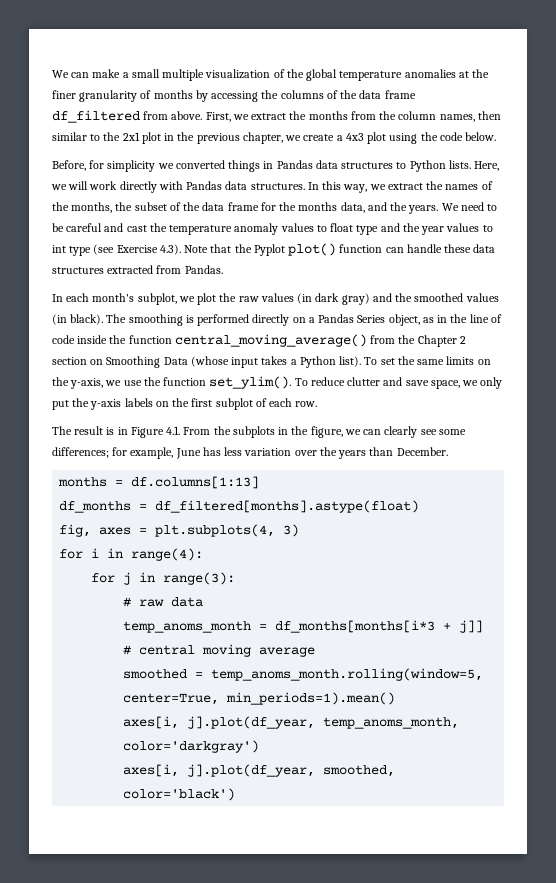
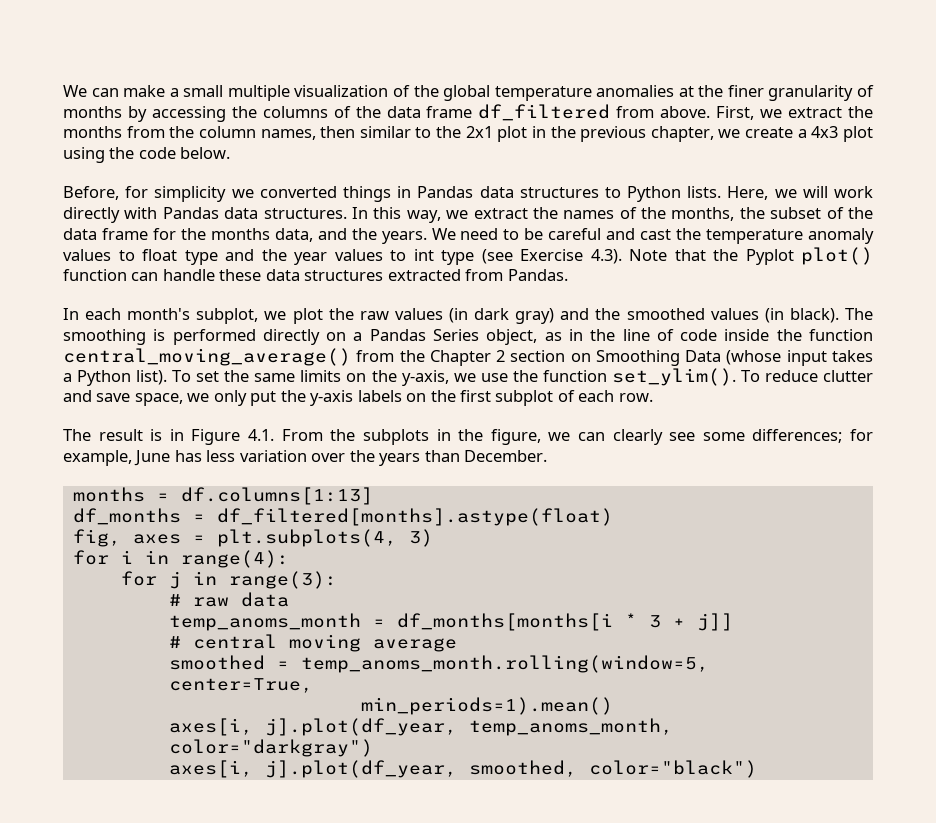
[275,620,436,633] df_months[months[i*3 -> [396,613,661,631] df_months[months[i * 3
(220, 699) none -> (313, 685) //
[123,740,260,753] color='darkgray') -> [168,739,373,757] color="darkgray")
[123,788,236,801] color='black') -> [588,760,757,778] color="black")

